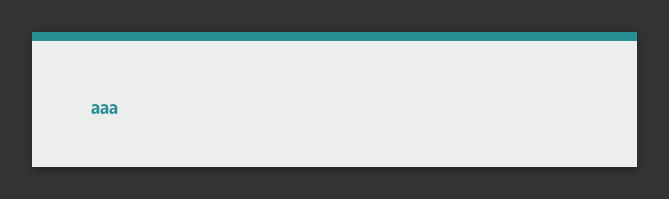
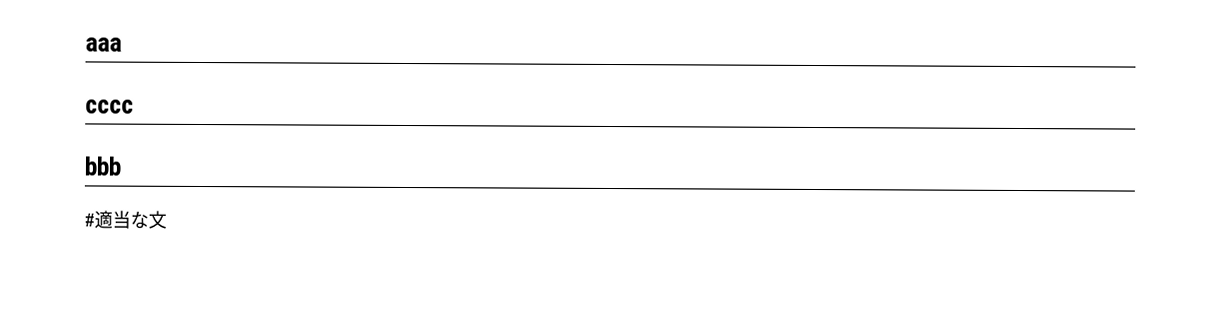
(118, 109) none -> [85,99,134,114] [84,156,122,176] [84,210,167,229] // cccc // bbb // #適当な文

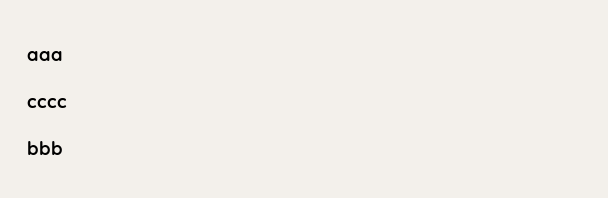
[84,210,167,229] // #適当な文 -> (63, 148) none

